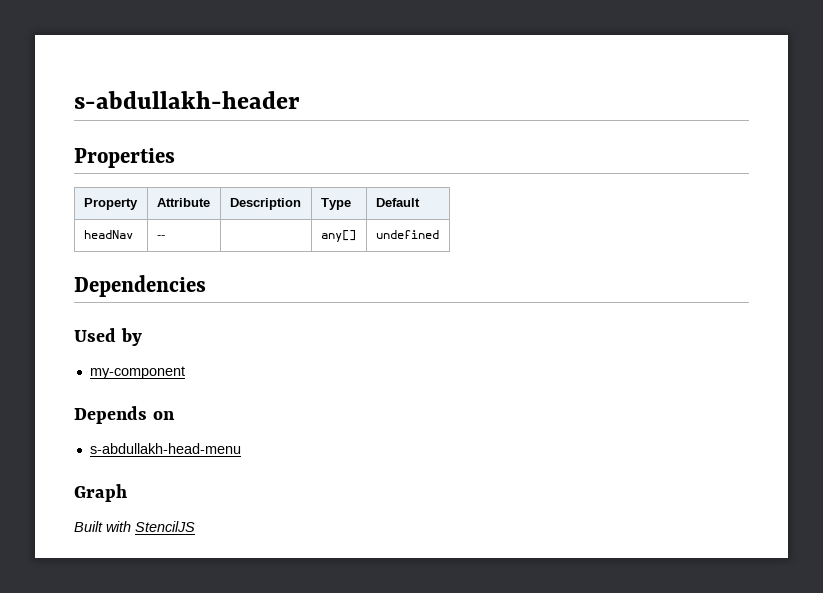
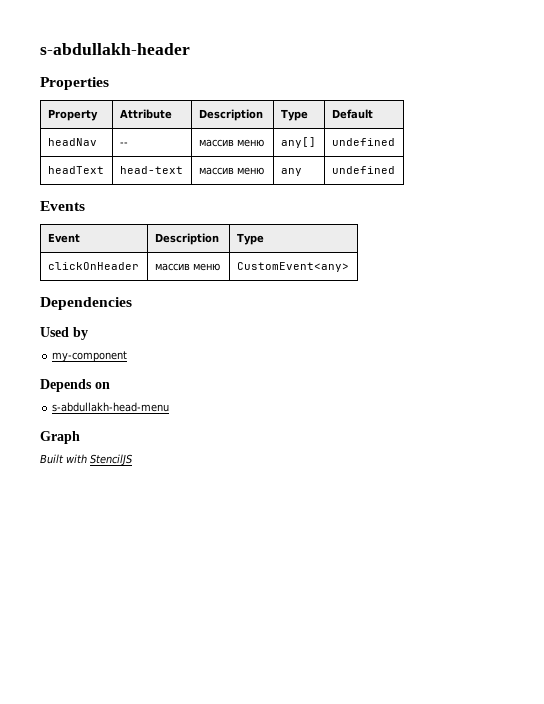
(165, 237) none -> [198,139,264,147] массив меню
(439, 234) none -> [47,166,104,174] [119,166,183,174] [198,167,264,175] [280,168,302,176] [331,166,395,174] [40,201,85,211] [47,233,80,243] [154,233,219,245] [236,233,264,245] [47,262,139,270] [154,263,220,271] [236,262,349,272] // headText | head-text | массив меню | any | undefined // Events // Event | Description | Type // clickOnHeader | массив меню | CustomEvent<any>

